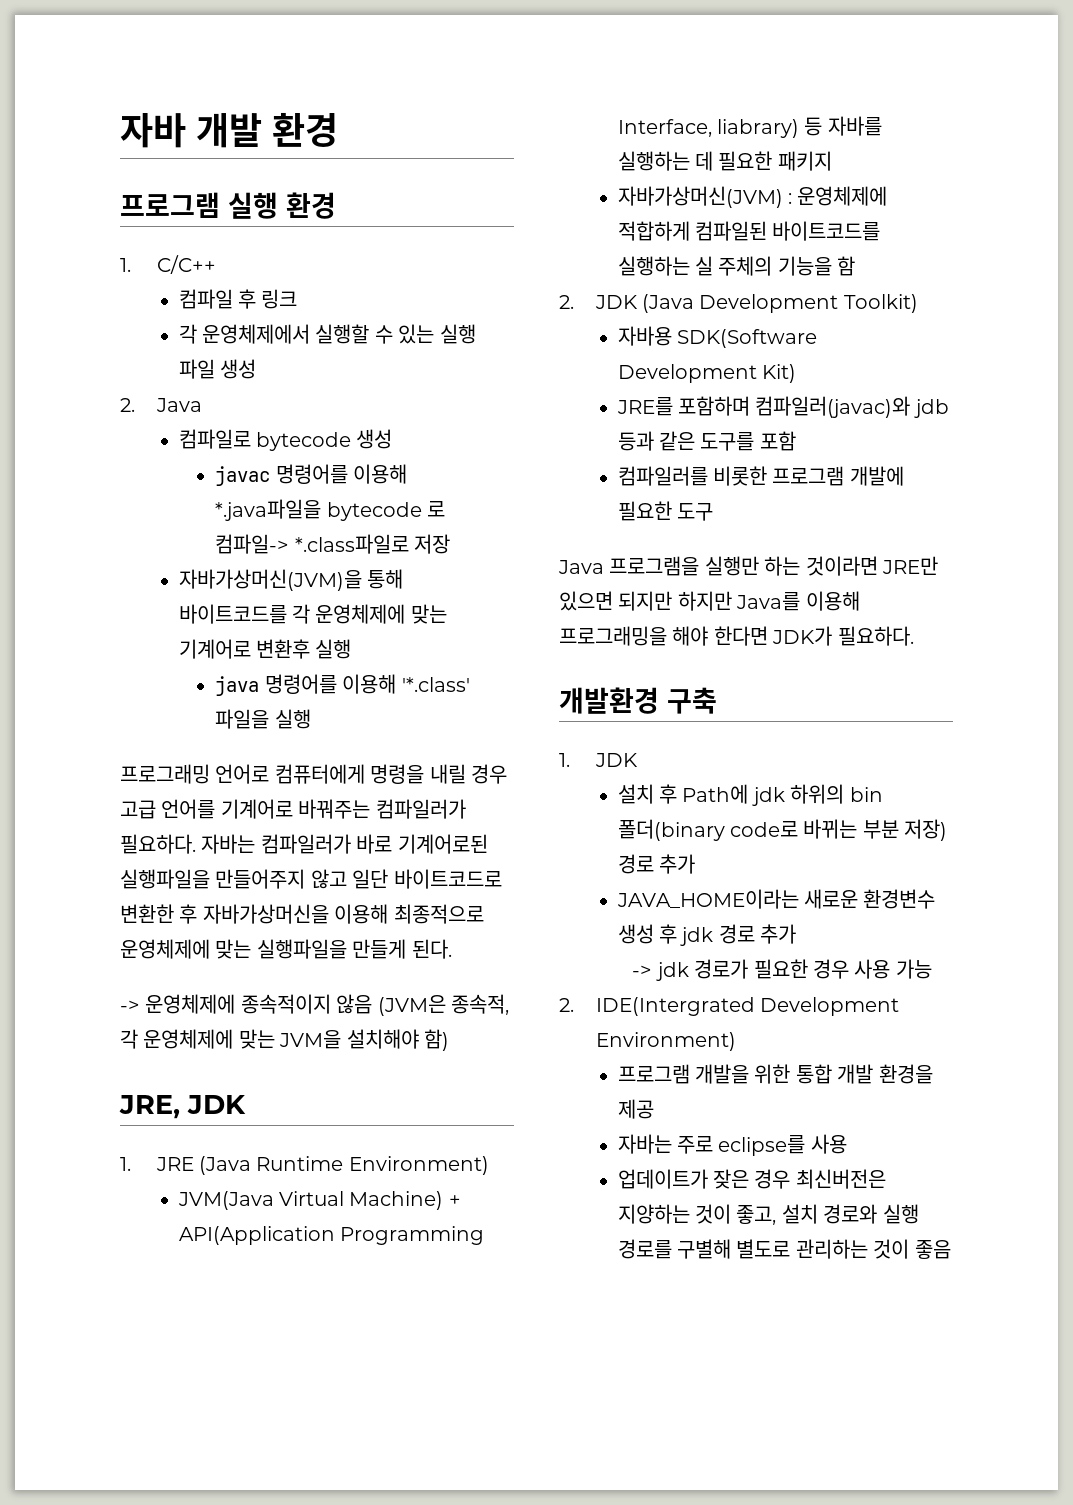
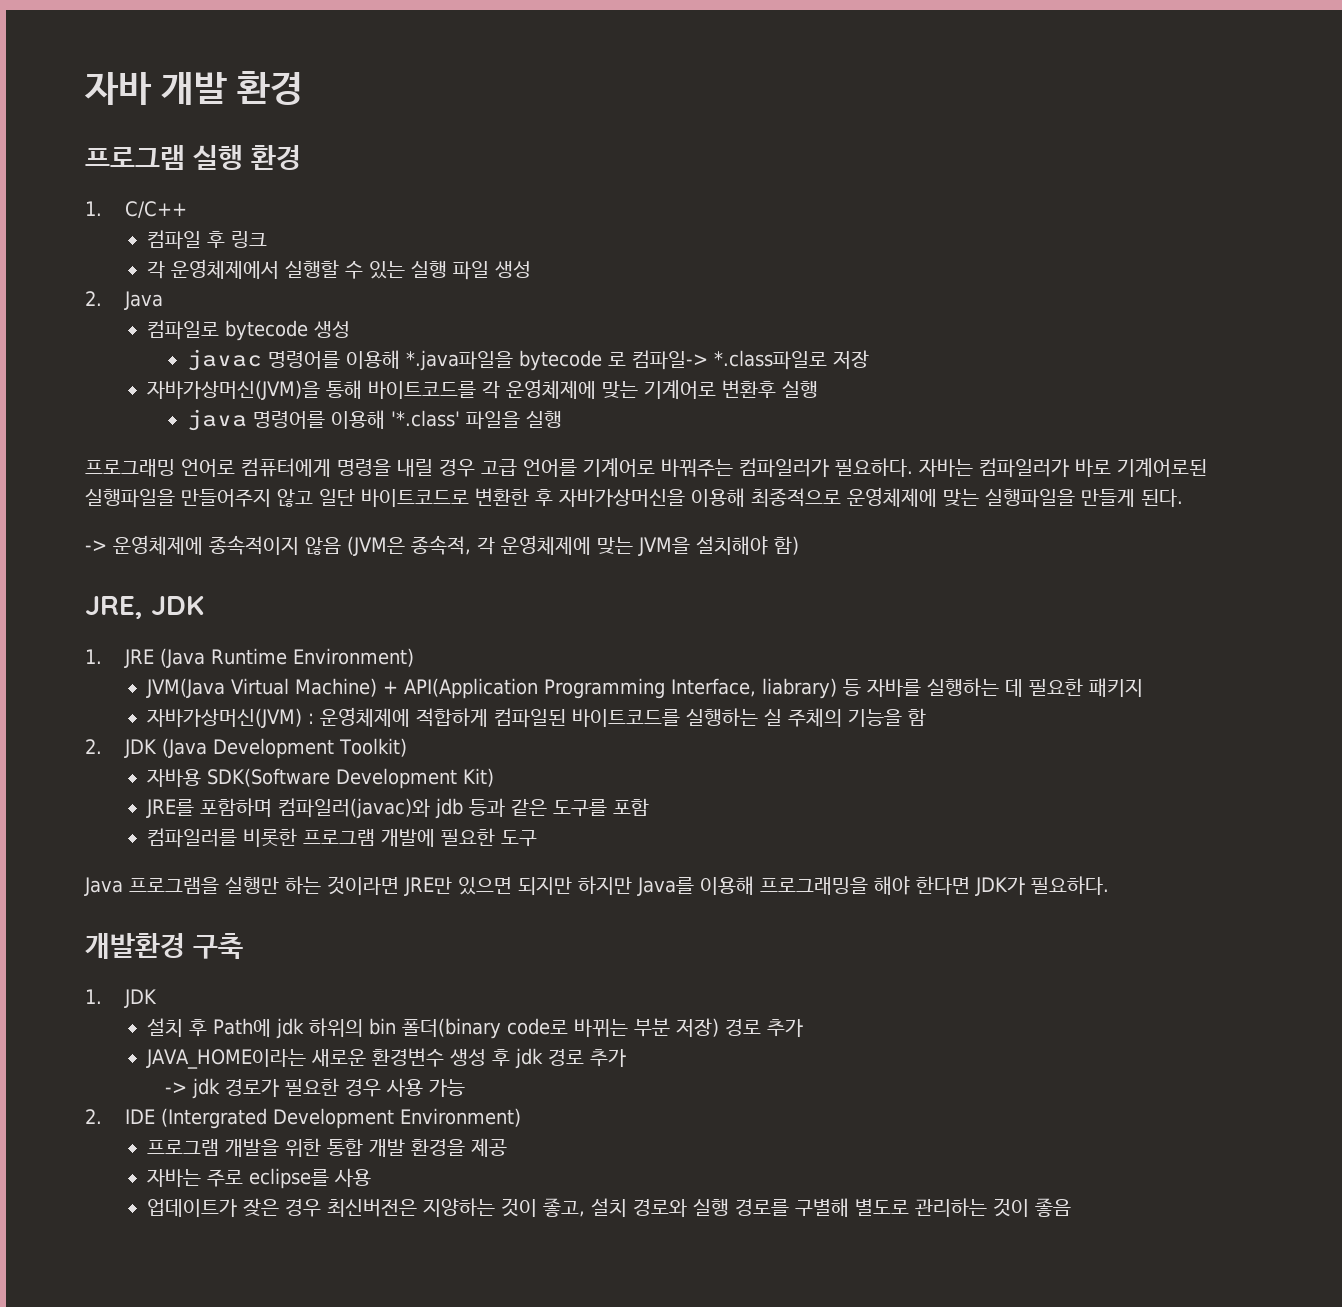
[595,997,755,1016] IDE(Intergrated -> [124,1108,267,1129] IDE (Intergrated

